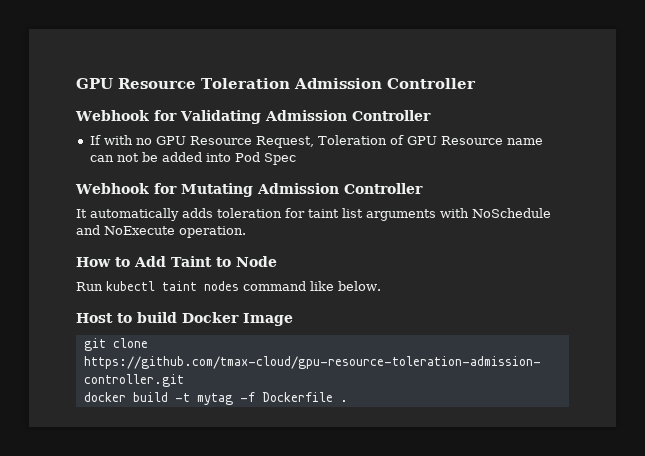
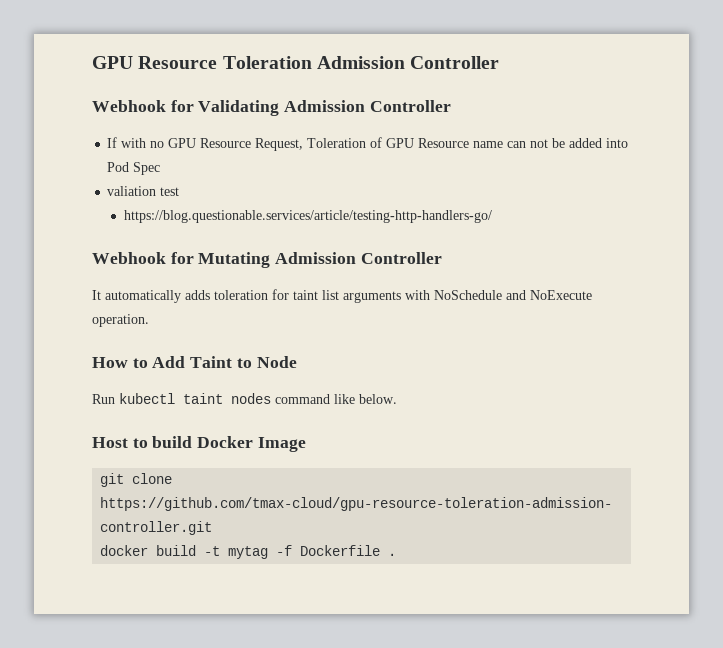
(296, 159) none -> [107,186,180,196] [124,210,493,223] // valiation test // https://blog.questionable.services/article/testing-http-handlers-go/

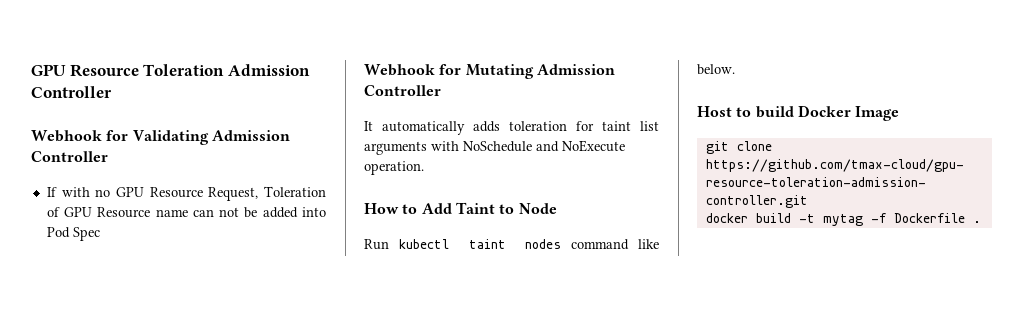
[107,186,180,196] [124,210,493,223] // valiation test // https://blog.questionable.services/article/testing-http-handlers-go/ -> (100, 234) none

